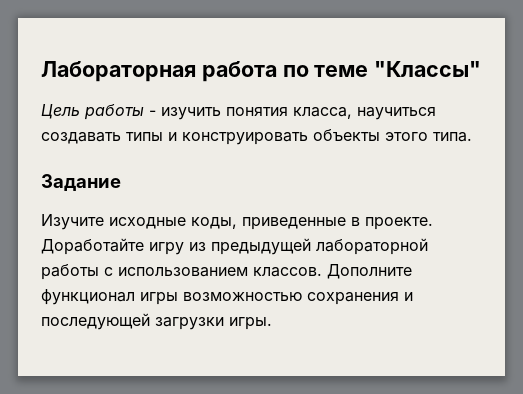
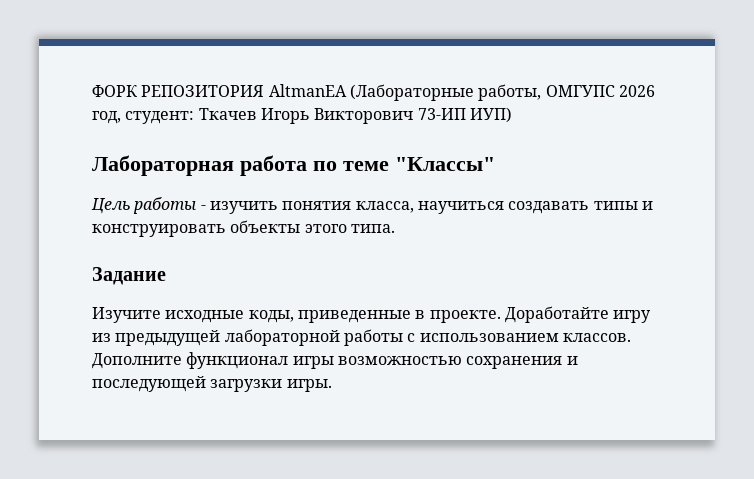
(41, 71) none -> [92,84,655,101] [92,107,512,124] ФОРК РЕПОЗИТОРИЯ AltmanEA (Лабораторные работы, ОМГУПС 2026 год, студент: Ткачев Игорь Викторович 73-ИП ИУП) //

